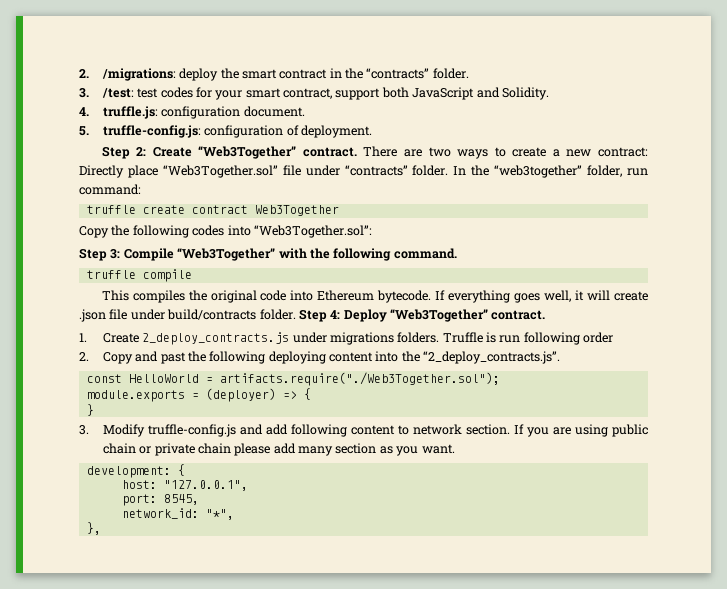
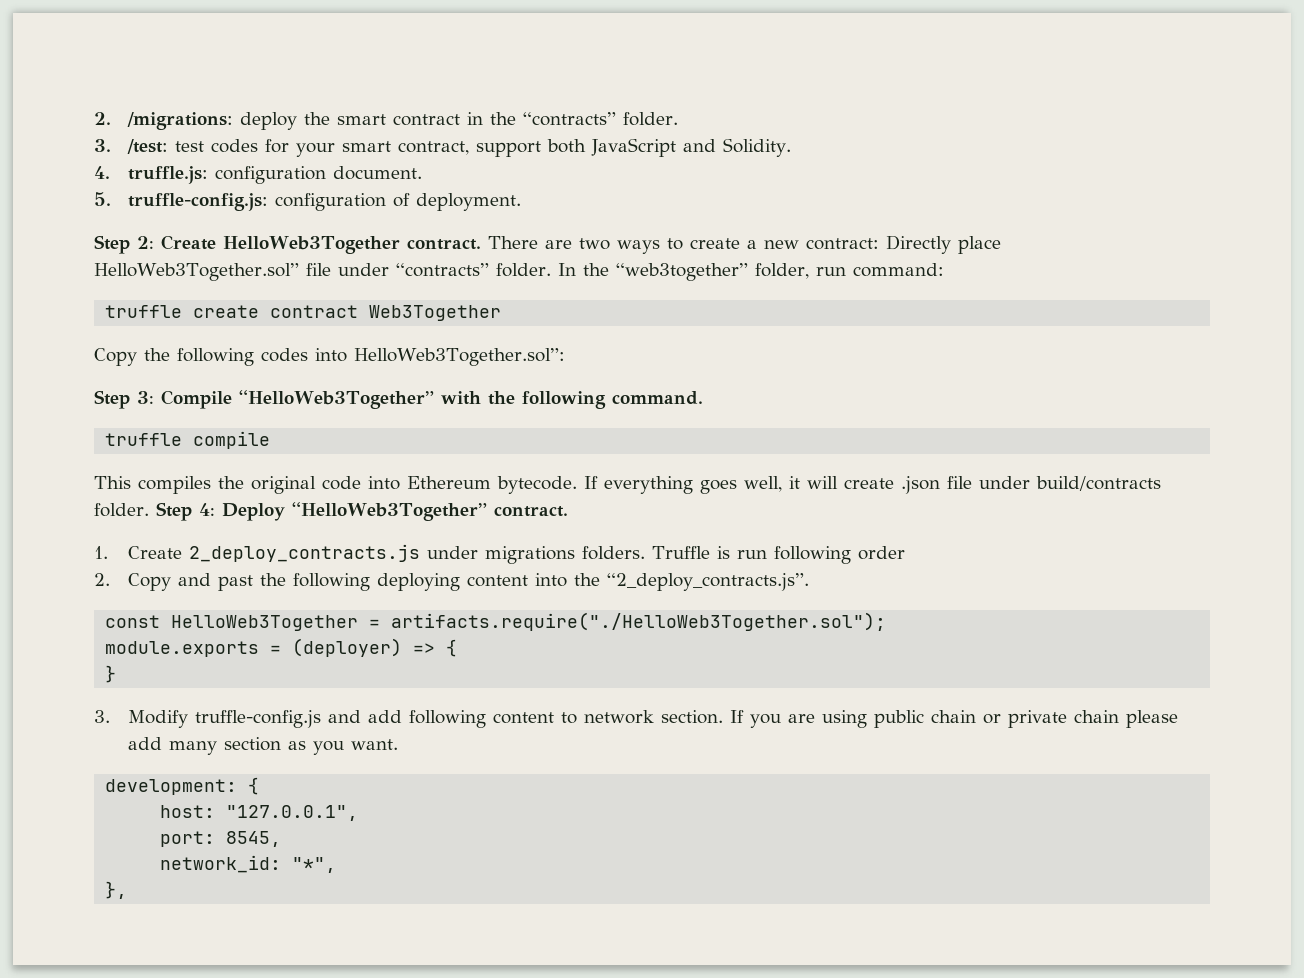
[198,146,297,159] “Web3Together” -> [223,236,400,254] HelloWeb3Together
[162,165,278,178] “Web3Together.sol” -> [94,263,299,281] HelloWeb3Together.sol”
[253,225,372,238] “Web3Together.sol”: -> [354,348,565,366] HelloWeb3Together.sol”:
[177,248,276,261] “Web3Together” -> [239,390,434,409] “HelloWeb3Together”
[390,309,488,322] “Web3Together” -> [291,502,487,521] “HelloWeb3Together”
[128,372,500,386] HelloWorld = artifacts.require("./Web3Together.sol"); -> [171,612,887,631] HelloWeb3Together = artifacts.require("./HelloWeb3Together.sol");

